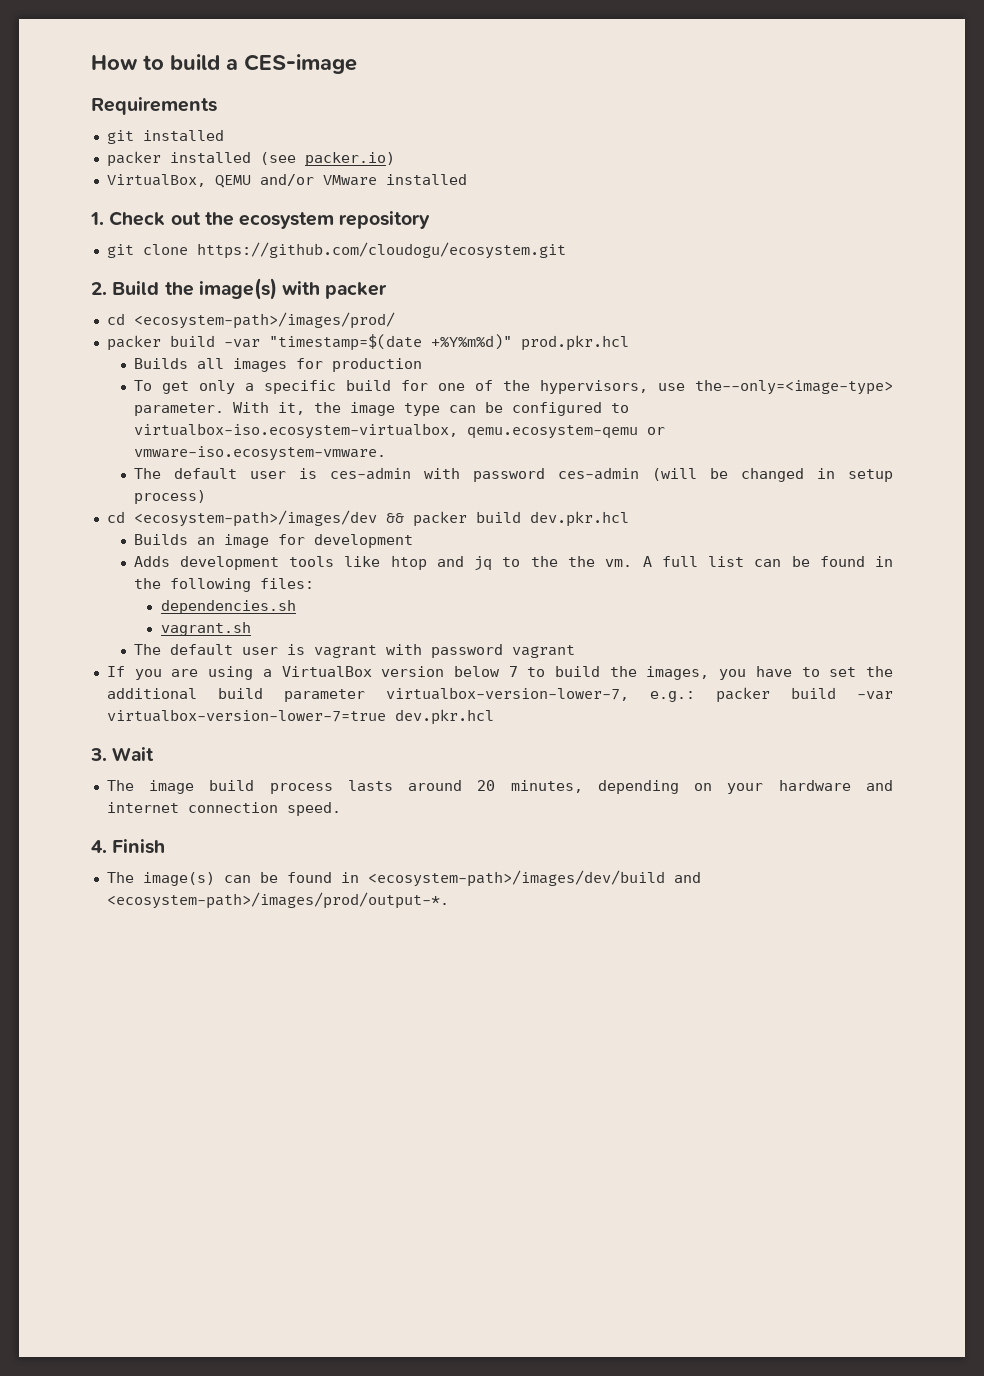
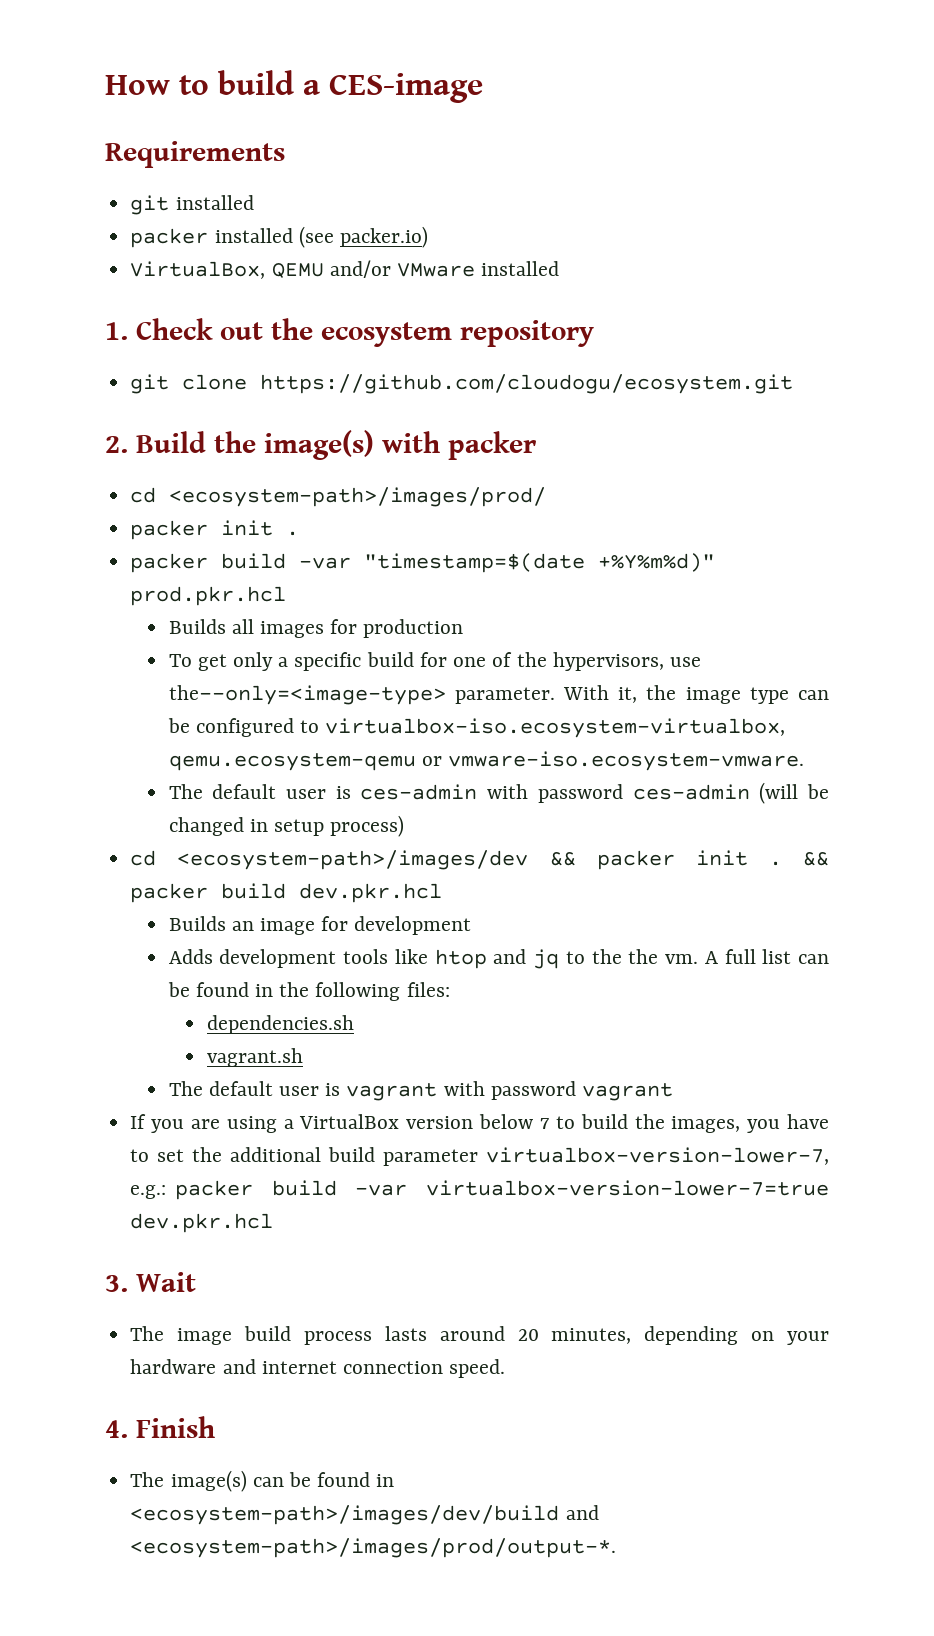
(395, 320) none -> [130,520,300,540] // packer init .
(467, 519) none -> [695,850,830,866] [130,883,209,903] init . && packer

